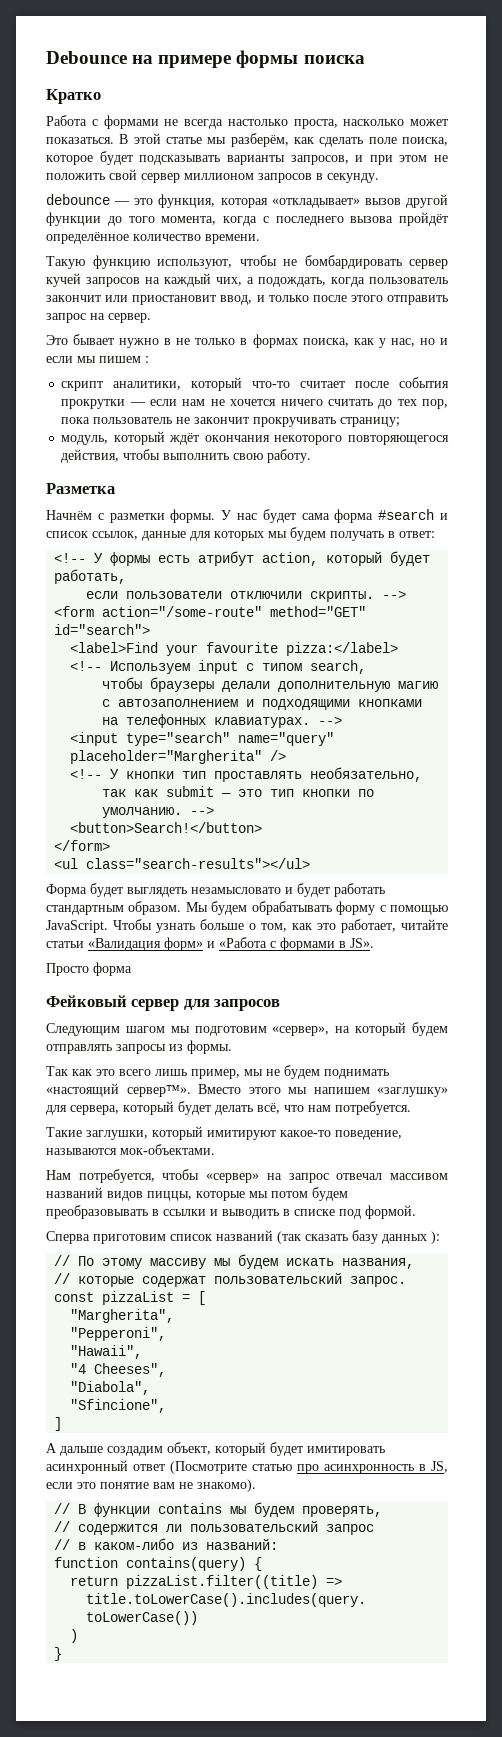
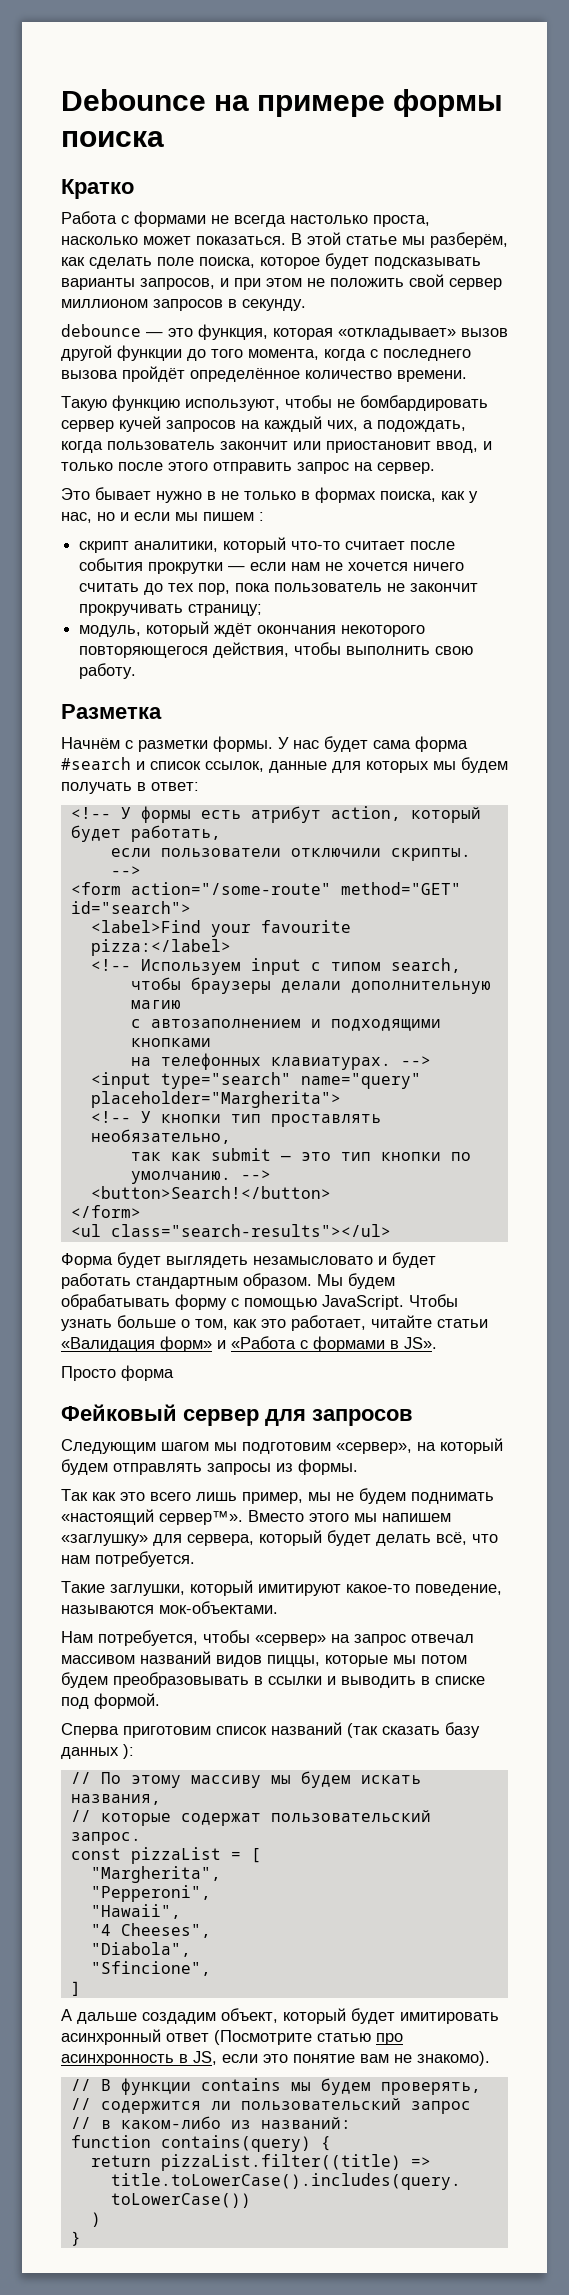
[70,750,287,764] placeholder="Margherita" /> -> [90,1091,341,1108] placeholder="Margherita">

